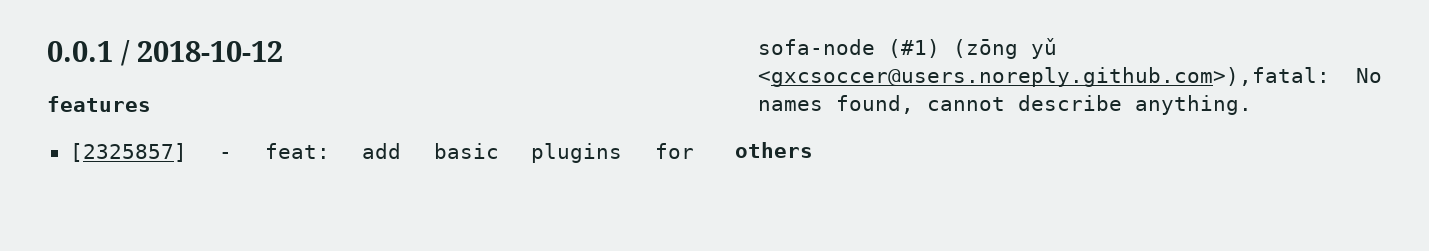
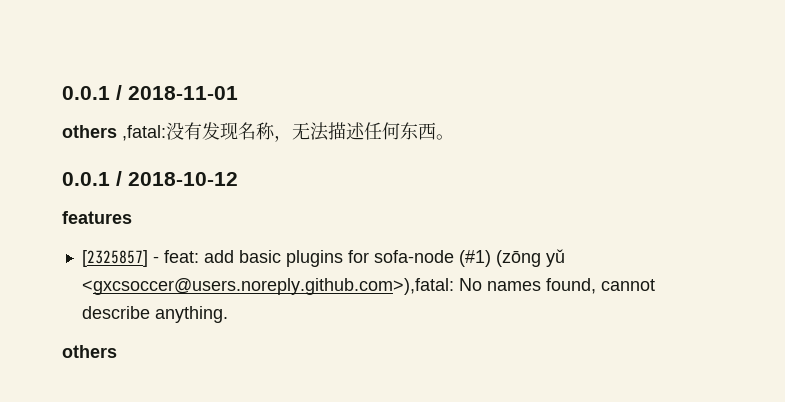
[47,40,130,66] 0.0.1 / -> [62,85,238,100] [62,122,454,142] [62,171,122,186] 0.0.1 / 2018-11-01 // others ,fatal:没有发现名称，无法描述任何东西。 // 0.0.1 /

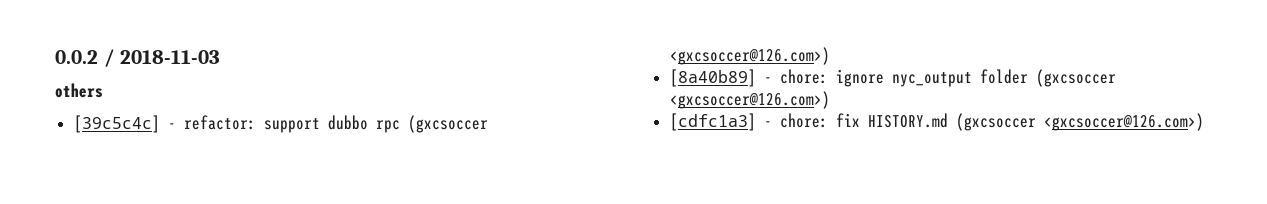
[62,85,238,100] [62,122,454,142] [62,171,238,186] [62,211,132,224] [81,249,565,267] [81,278,655,295] [81,306,228,323] [62,345,117,358] 0.0.1 / 2018-11-01 // others ,fatal:没有发现名称，无法描述任何东西。 // 0.0.1 / 2018-10-12 // features // [2325857] - feat: add basic plugins for sofa-node (#1) (zōng yǔ <gxcsoccer@users.noreply.github.com>),fatal: No names found, cannot describe anything. // others -> [55,49,221,67] [55,83,103,98] [73,115,488,133] [669,47,830,65] [669,69,1116,87] [669,91,830,109] [669,113,1204,131] 0.0.2 / 2018-11-03 // others // [39c5c4c] - refactor: support dubbo rpc (gxcsoccer <gxcsoccer@126.com>) // [8a40b89] - chore: ignore nyc_output folder (gxcsoccer <gxcsoccer@126.com>) // [cdfc1a3] - chore: fix HISTORY.md (gxcsoccer <gxcsoccer@126.com>)

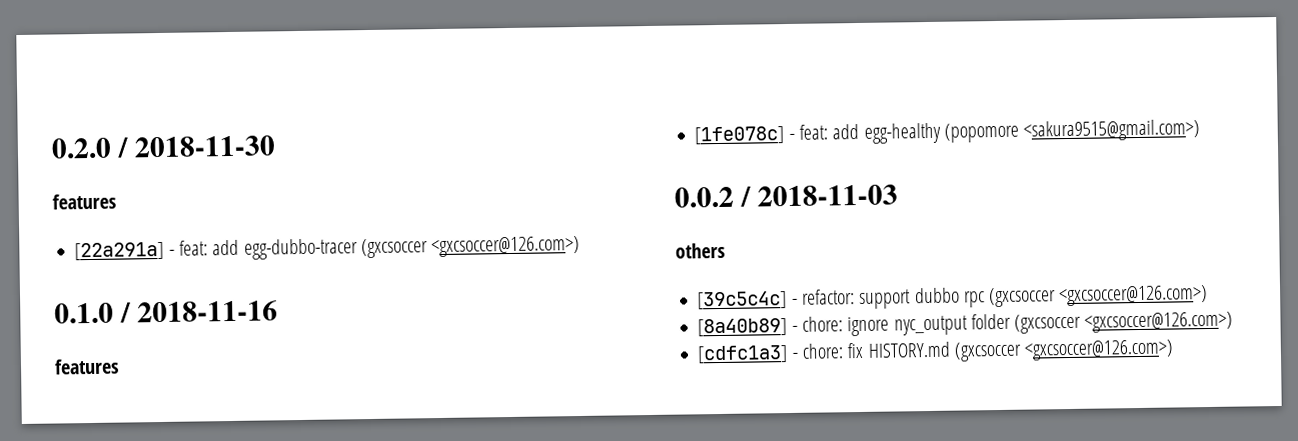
(55, 57) none -> [51,135,276,159] [52,193,116,210] [74,235,581,261] [54,300,278,324] [54,358,119,375] [694,119,1201,145] 0.2.0 / 2018-11-30 // features // [22a291a] - feat: add egg-dubbo-tracer (gxcsoccer <gxcsoccer@126.com>) // 0.1.0 / 2018-11-16 // features // [1fe078c] - feat: add egg-healthy (popomore <sakura9515@gmail.com>) //

